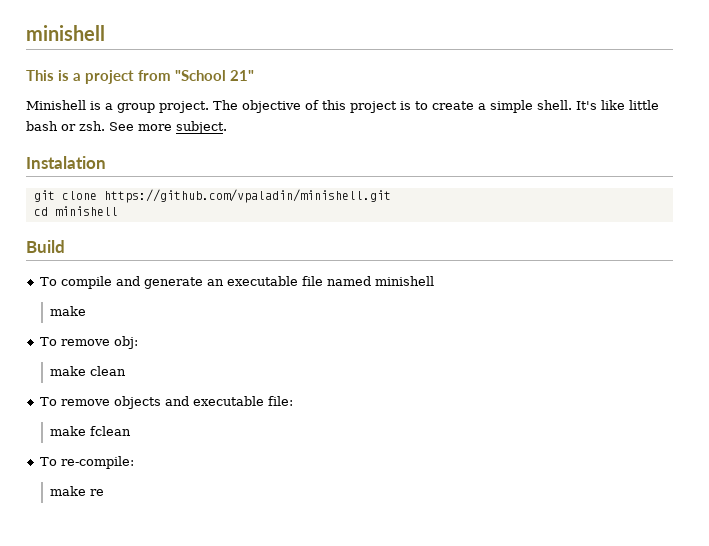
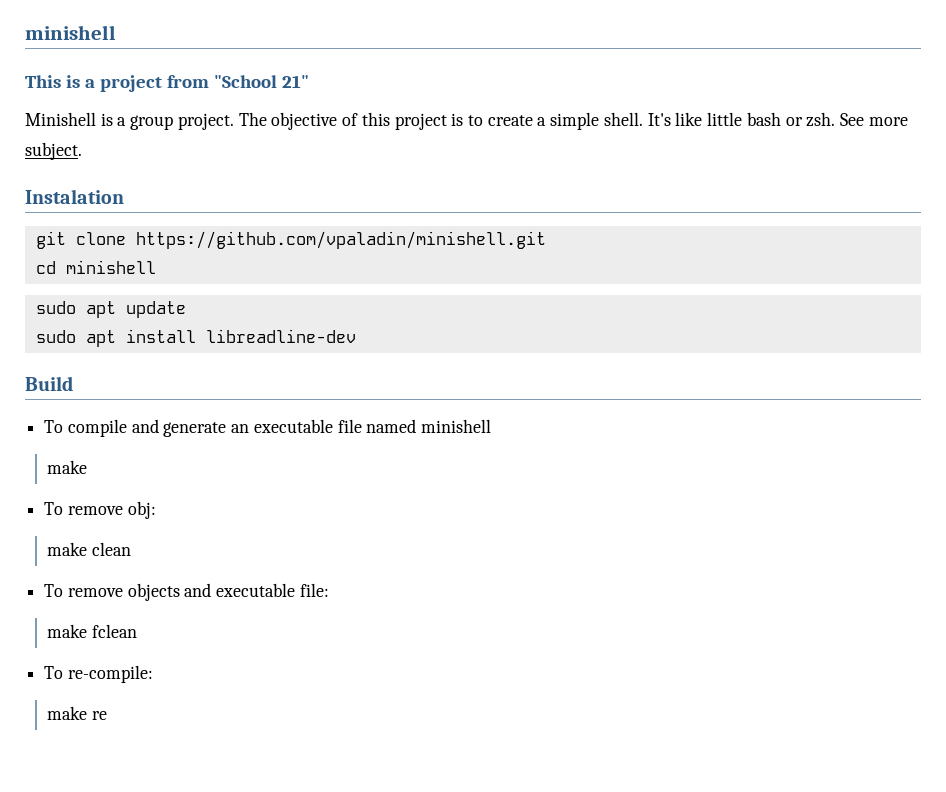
(118, 211) none -> [35,301,186,318] [35,329,356,347] // sudo apt update // sudo apt install libreadline-dev

